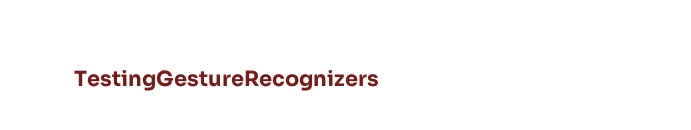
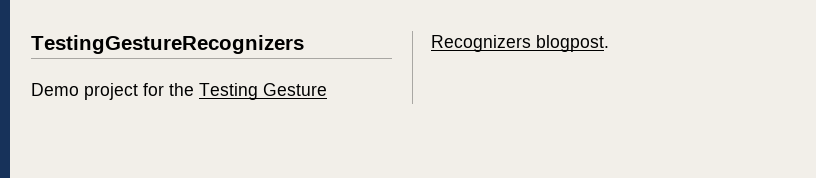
(379, 80) none -> [31,83,327,100] [431,35,609,52] // Demo project for the Testing Gesture Recognizers blogpost.

